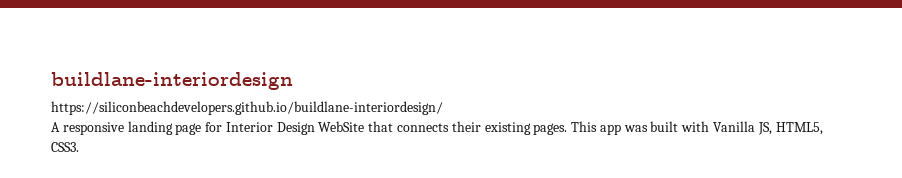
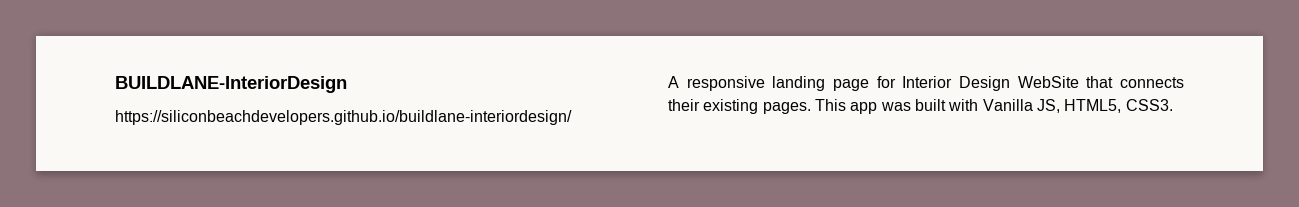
[51,72,293,90] buildlane-interiordesign -> [115,76,347,93] BUILDLANE-InteriorDesign

